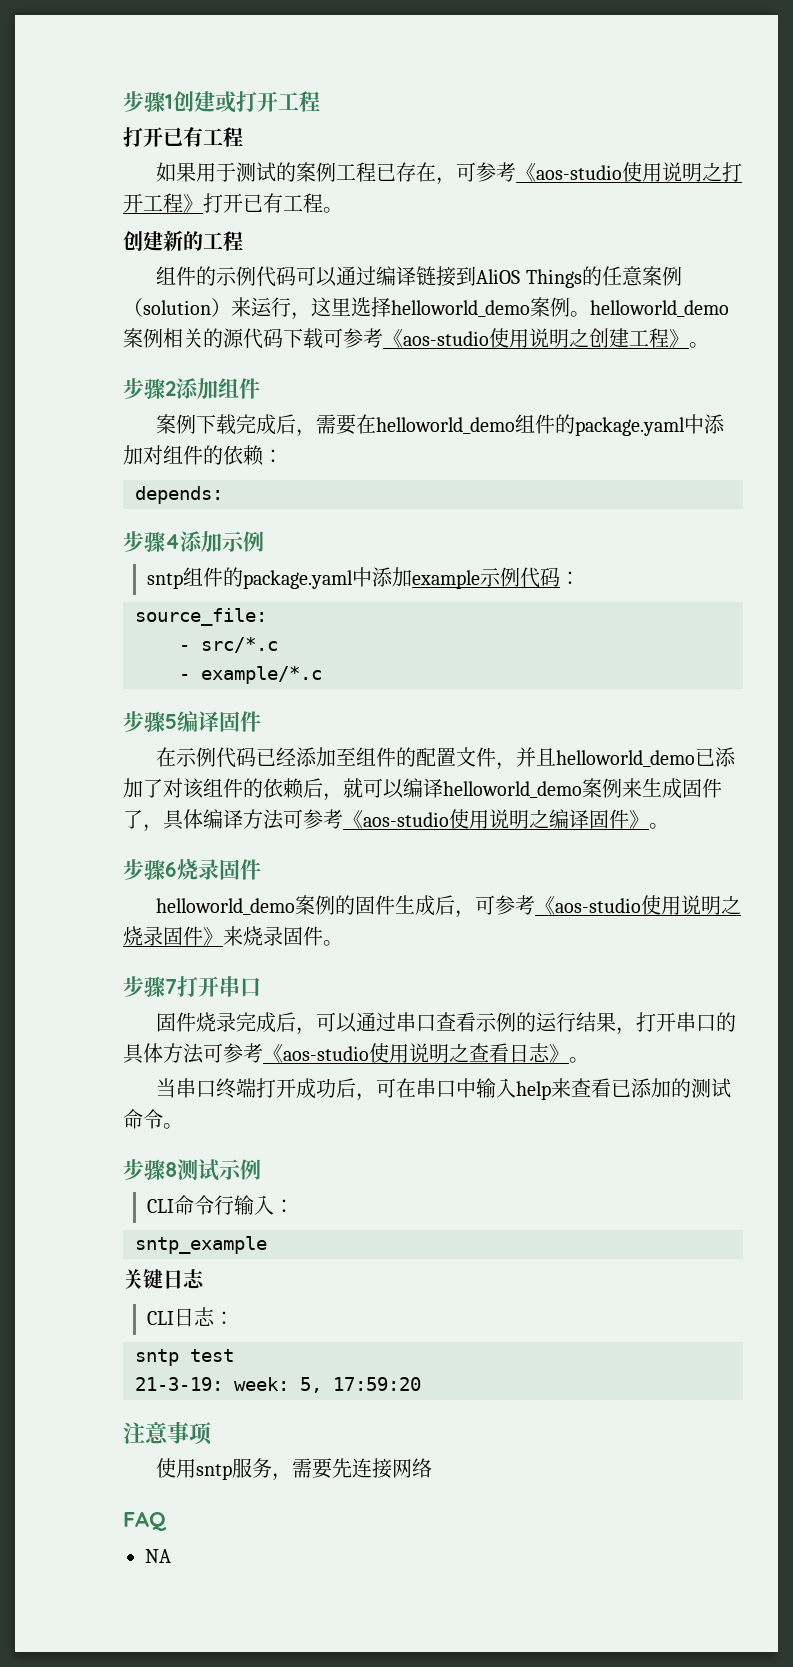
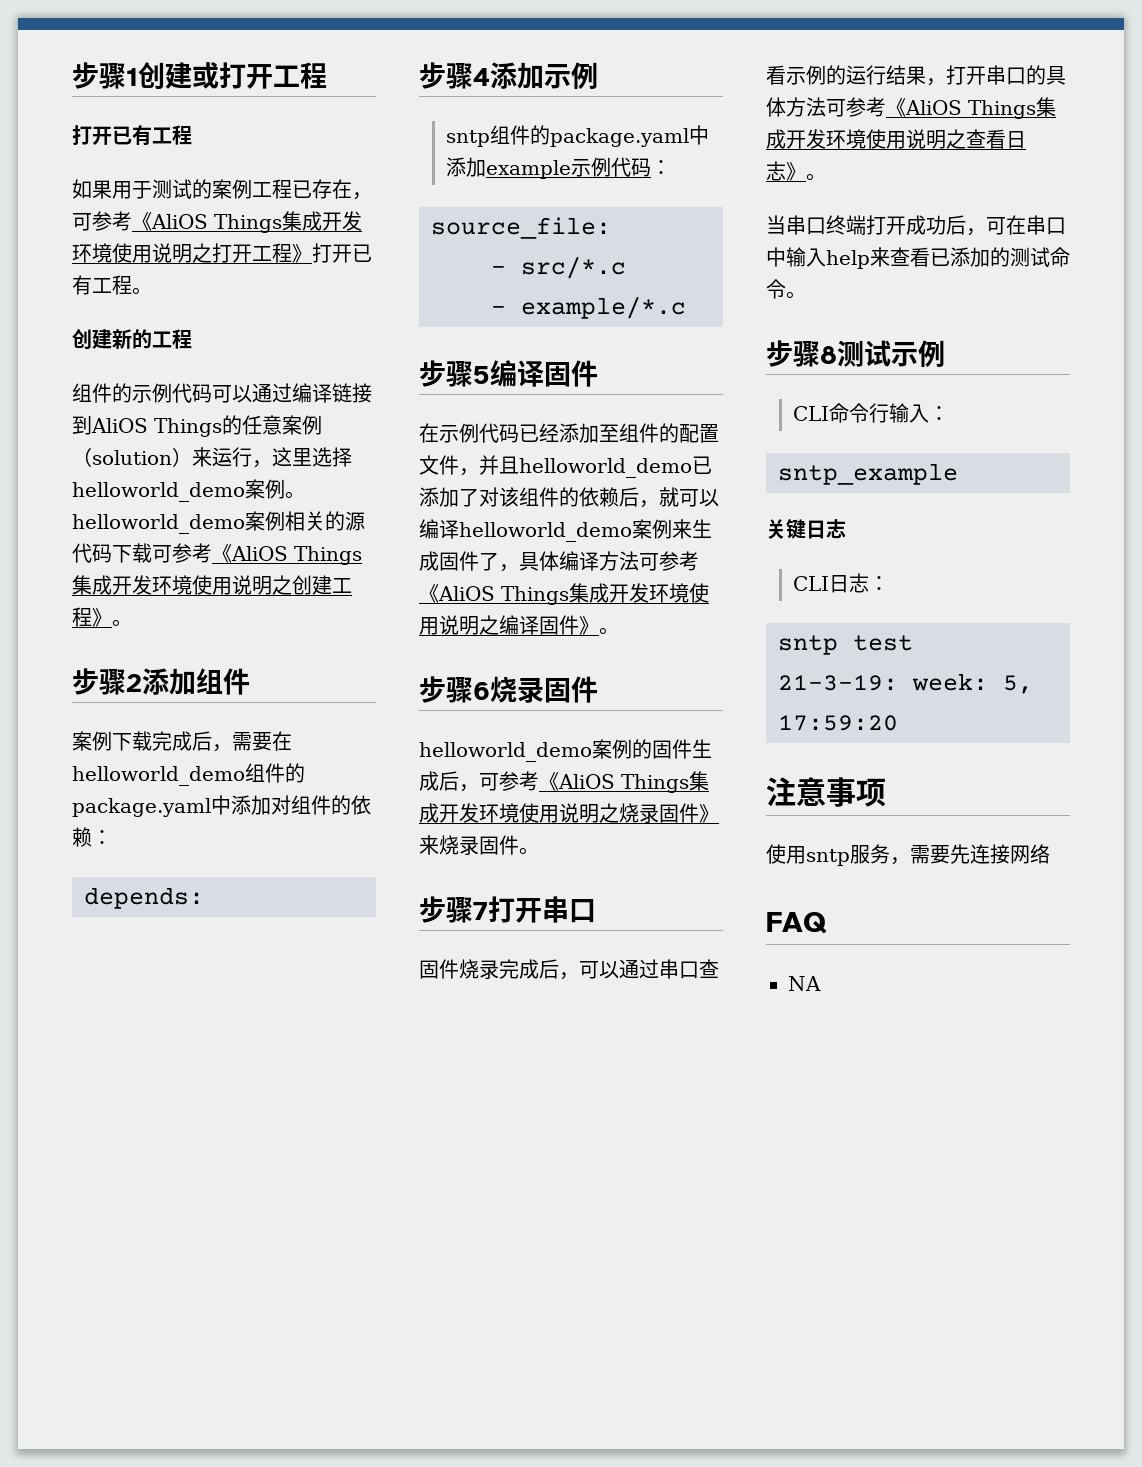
[536,165,623,180] aos-studio -> [151,211,362,233] [72,243,112,263] AliOS Things集成开发环境
[403,331,489,346] aos-studio -> [231,546,362,565] [72,575,192,595] AliOS Things集成开发环境
[363,812,449,827] aos-studio -> [438,583,689,605] AliOS Things集成开发环境
[555,898,642,913] aos-studio -> [558,771,709,793] [419,803,519,823] AliOS Things集成开发环境
[283,1046,369,1061] aos-studio -> [905,97,1056,119] [766,129,866,149] AliOS Things集成开发环境

